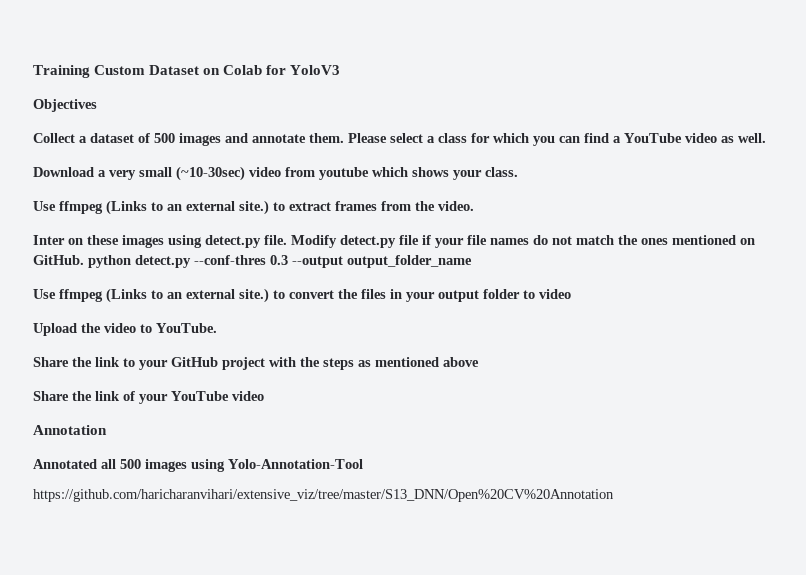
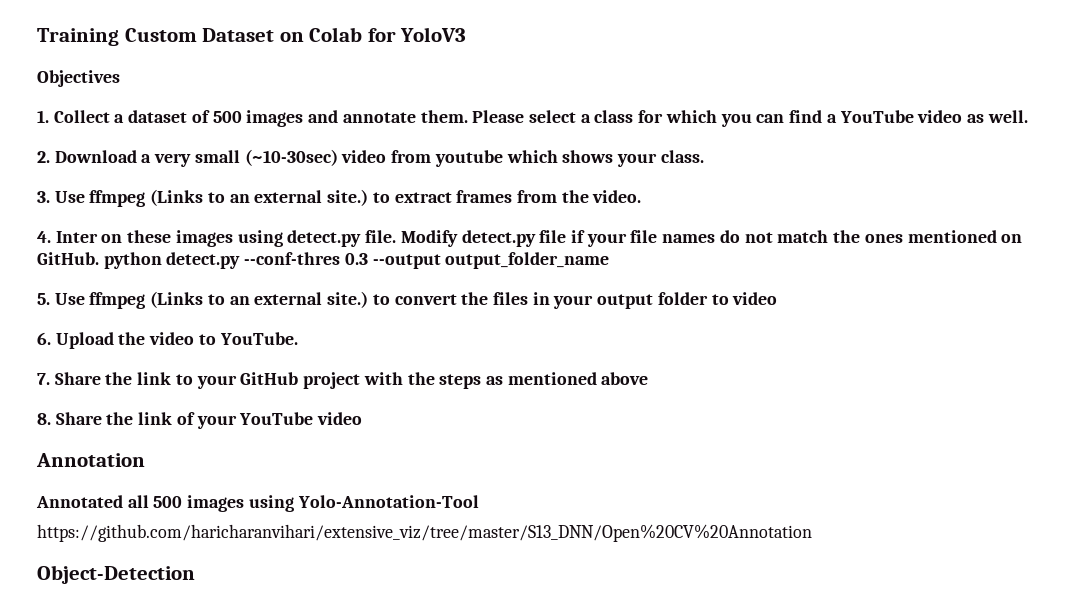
(97, 105) none -> [37,110,49,123] 1.
(766, 138) none -> [37,151,50,163] 2.
(518, 172) none -> [37,191,50,203] 3.
(474, 206) none -> [37,231,51,243] 4.
(472, 261) none -> [37,293,50,305] 5.
(571, 294) none -> [37,332,51,345] 6.
(217, 328) none -> [37,373,50,385] 7.
(479, 362) none -> [37,413,51,425] 8.
(614, 495) none -> [37,565,195,584] // Object-Detection

